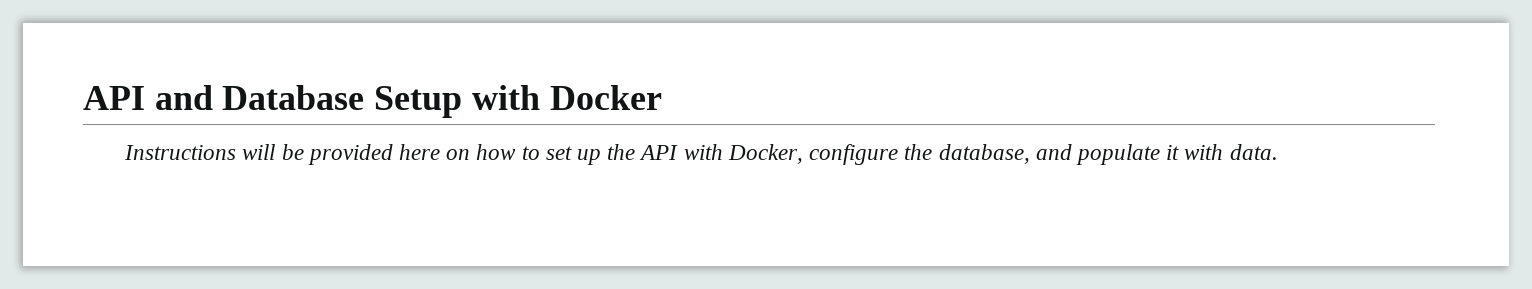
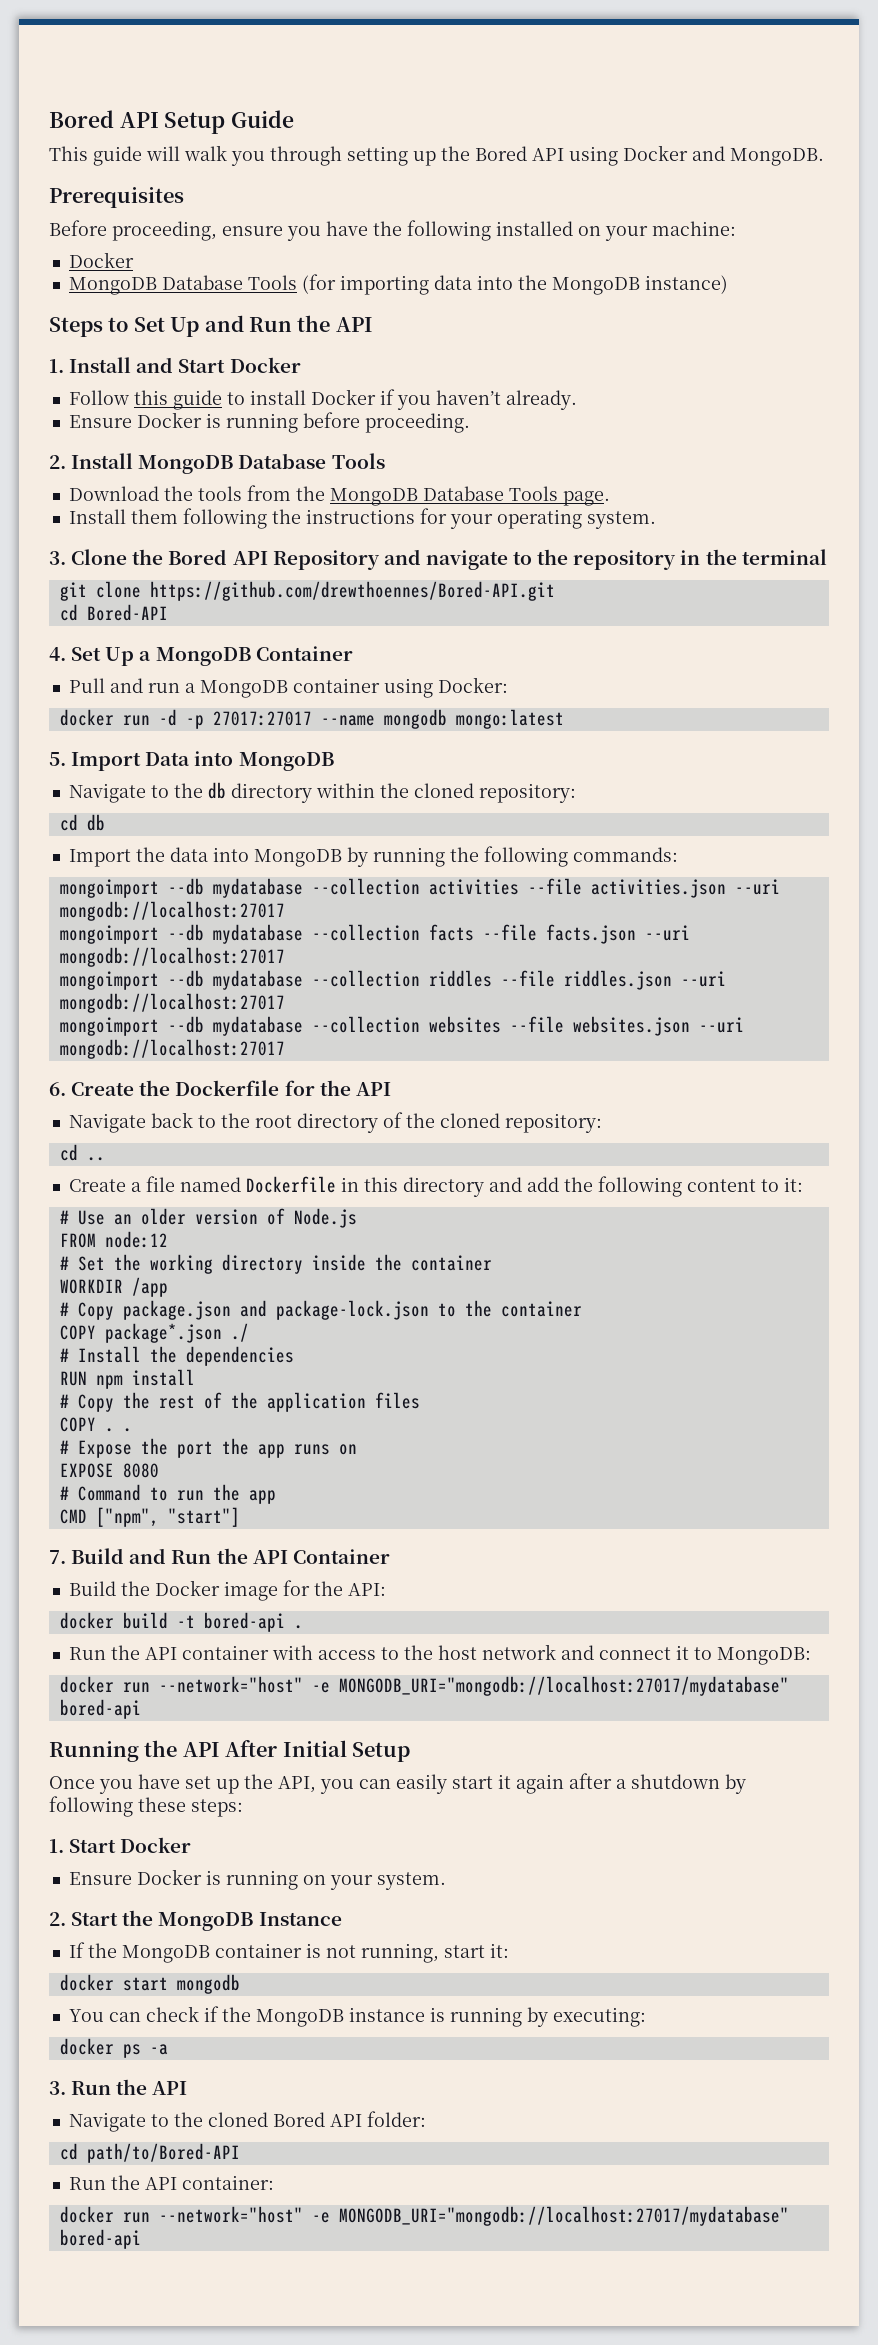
[83,85,662,118] [124,144,1278,165] API and Database Setup with Docker // Instructions will be provided here on how to set up the API with Docker, configure the database, and populate it with data. -> [49,110,295,134] [49,145,824,166] [49,187,184,208] [49,220,736,241] [68,252,134,268] [68,274,728,295] [49,315,373,337] [49,357,301,373] [68,389,577,410] [68,412,470,433] [49,453,385,474] [68,485,610,506] [68,508,656,529] [49,549,827,570] [59,581,555,601] [59,604,168,621] [49,646,353,666] [68,677,508,698] [59,709,564,729] [49,751,334,771] [68,782,576,803] [59,814,105,831] [68,846,678,867] [59,878,780,898] [59,901,285,921] [59,924,690,944] [59,947,285,967] [59,970,726,990] [59,993,285,1013] [59,1016,744,1036] [59,1039,285,1059] [49,1080,391,1096] [68,1112,602,1133] [59,1144,105,1161] [68,1176,803,1197] [59,1208,357,1228] [59,1231,168,1248] [59,1254,492,1274] [59,1277,168,1297] [59,1300,582,1320] [59,1323,249,1343] [59,1346,294,1366] [59,1369,195,1389] [59,1392,420,1412] [59,1417,132,1432] [59,1438,357,1458] [59,1463,159,1478] [59,1484,276,1504] [59,1507,240,1527] [49,1548,390,1564] [68,1580,386,1601] [59,1612,303,1632] [68,1644,811,1665] [59,1676,789,1696] [59,1699,141,1719] [49,1740,410,1762] [49,1773,746,1794] [49,1796,243,1817] [49,1837,192,1853] [68,1869,446,1890] [49,1910,342,1931] [68,1942,509,1963] [59,1974,240,1994] [68,2006,646,2027] [59,2038,168,2058] [49,2079,188,2095] [68,2111,426,2132] [59,2143,240,2163] [68,2175,274,2190] [59,2206,789,2226] [59,2229,141,2249] Bored API Setup Guide // This guide will walk you through setting up the Bored API using Docker and MongoDB. // Prerequisites // Before proceeding, ensure you have the following installed on your machine: // Docker // MongoDB Database Tools (for importing data into the MongoDB instance) // Steps to Set Up and Run the API // 1. Install and Start Docker // Follow this guide to install Docker if you haven’t already. // Ensure Docker is running before proceeding. // 2. Install MongoDB Database Tools // Download the tools from the MongoDB Database Tools page. // Install them following the instructions for your operating system. // 3. Clone the Bored API Repository and navigate to the repository in the terminal // git clone https://github.com/drewthoennes/Bored-API.git // cd Bored-API // 4. Set Up a MongoDB Container // Pull and run a MongoDB container using Docker: // docker run -d -p 27017:27017 --name mongodb mongo:latest // 5. Import Data into MongoDB // Navigate to the db directory within the cloned repository: // cd db // Import the data into MongoDB by running the following commands: // mongoimport --db mydatabase --collection activities --file activities.json --uri mongodb://localhost:27017 // mongoimport --db mydatabase --collection facts --file facts.json --uri mongodb://localhost:27017 // mongoimport --db mydatabase --collection riddles --file riddles.json --uri mongodb://localhost:27017 // mongoimport --db mydatabase --collection websites --file websites.json --uri mongodb://localhost:27017 // 6. Create the Dockerfile for the API // Navigate back to the root directory of the cloned repository: // cd .. // Create a file named Dockerfile in this directory and add the following content to it: // # Use an older version of Node.js // FROM node:12 // # Set the working directory inside the container // WORKDIR /app // # Copy package.json and package-lock.json to the container // COPY package*.json ./ // # Install the dependencies // RUN npm install // # Copy the rest of the application files // COPY . . // # Expose the port the app runs on // EXPOSE 8080 // # Command to run the app // CMD ["npm", "start"] // 7. Build and Run the API Container // Build the Docker image for the API: // docker build -t bored-api . // Run the API container with access to the host network and connect it to MongoDB: // docker run --network="host" -e MONGODB_URI="mongodb://localhost:27017/mydatabase" bored-api // Running the API After Initial Setup // Once you have set up the API, you can easily start it again after a shutdown by following these steps: // 1. Start Docker // Ensure Docker is running on your system. // 2. Start the MongoDB Instance // If the MongoDB container is not running, start it: // docker start mongodb // You can check if the MongoDB instance is running by executing: // docker ps -a // 3. Run the API // Navigate to the cloned Bored API folder: // cd path/to/Bored-API // Run the API container: // docker run --network="host" -e MONGODB_URI="mongodb://localhost:27017/mydatabase" bored-api

